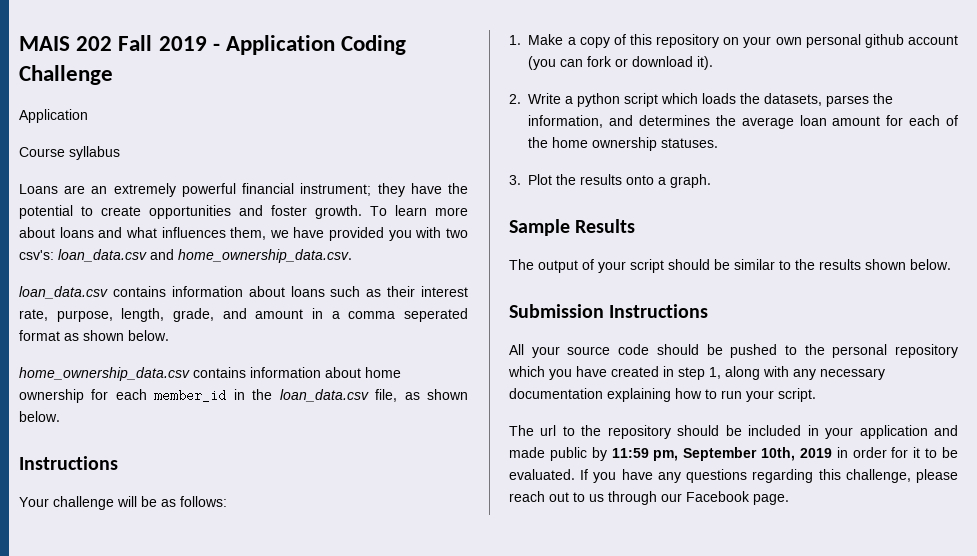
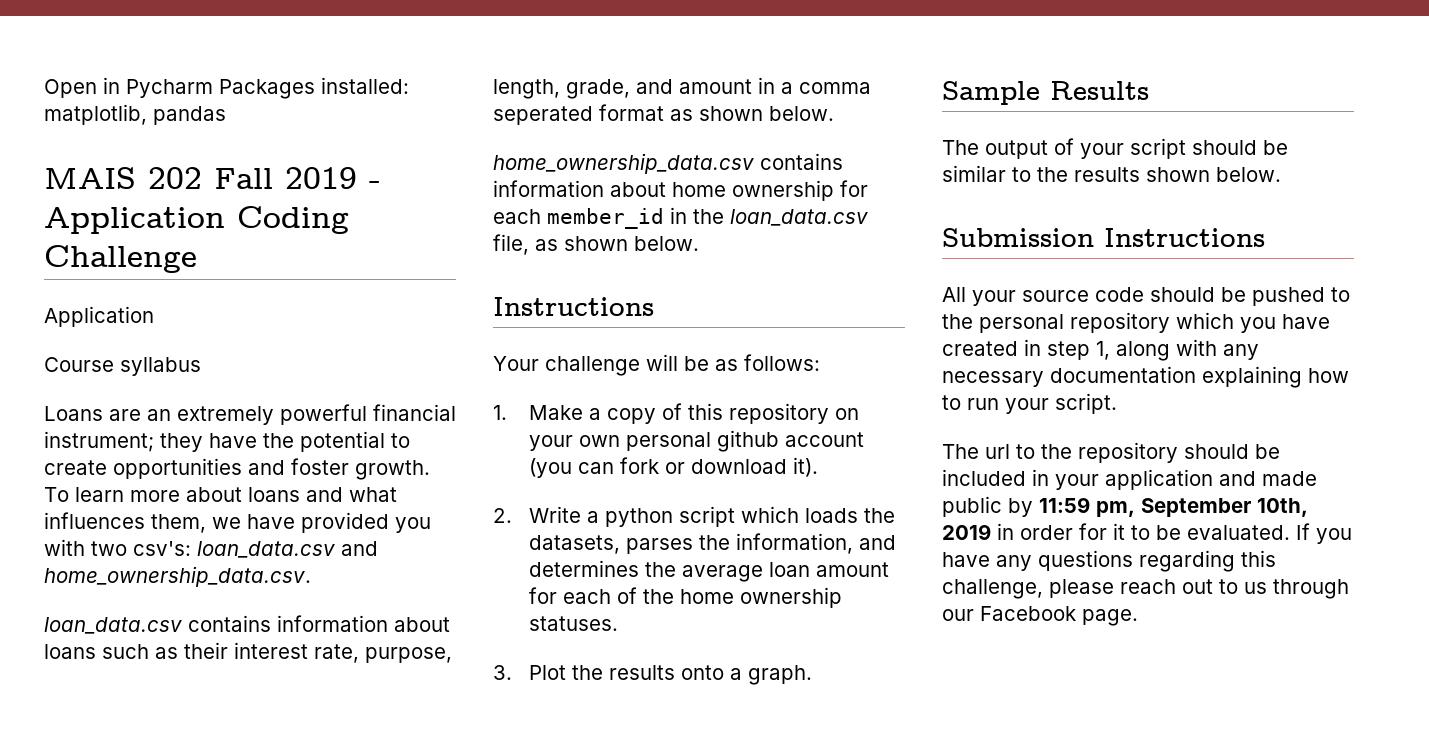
(19, 43) none -> [44,77,409,99] [44,104,226,125] Open in Pycharm Packages installed: matplotlib, pandas //

